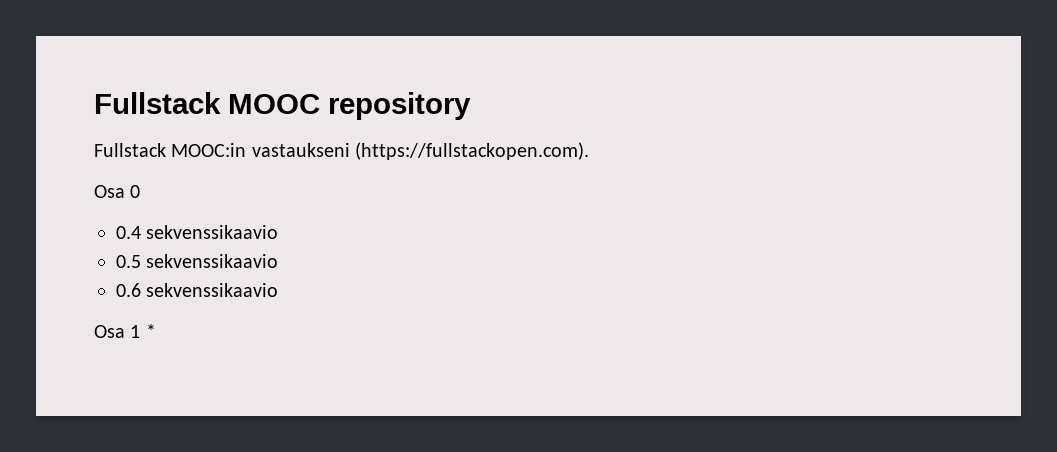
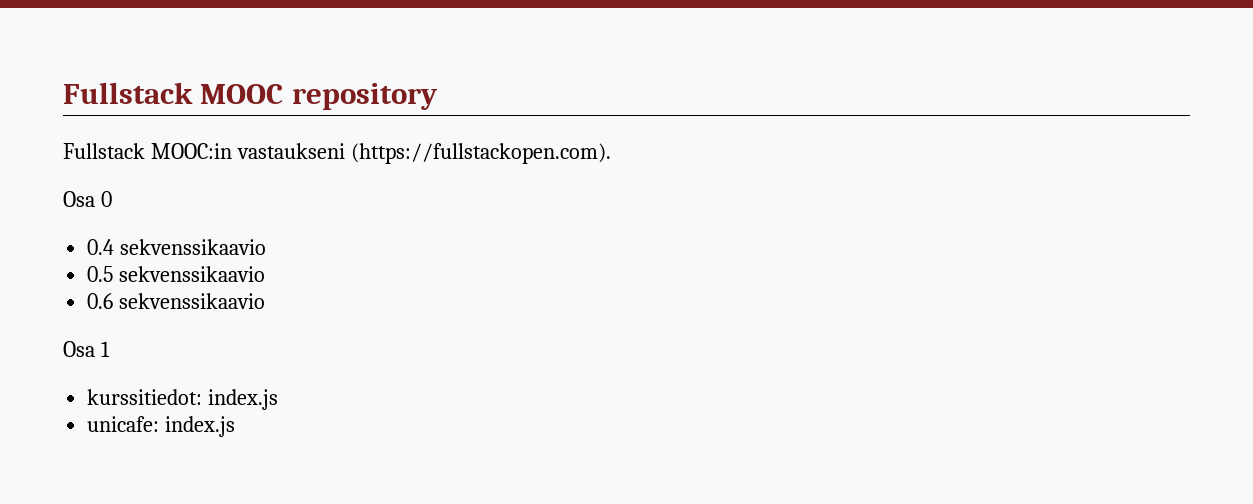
[145,324,156,338] * -> [87,389,279,410] [87,416,236,437] // kurssitiedot: index.js // unicafe: index.js

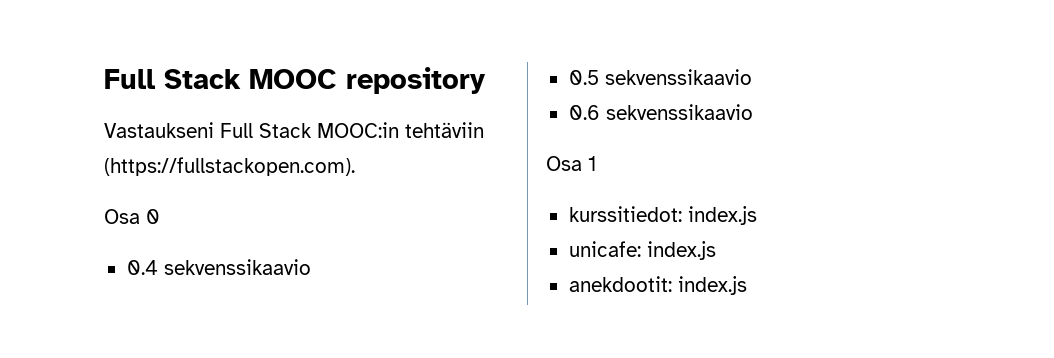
[63,82,193,104] Fullstack -> [104,69,241,89] Full Stack
[63,143,345,159] Fullstack MOOC:in vastaukseni -> [104,122,484,138] Vastaukseni Full Stack MOOC:in tehtäviin
(236, 426) none -> [568,276,747,295] // anekdootit: index.js

